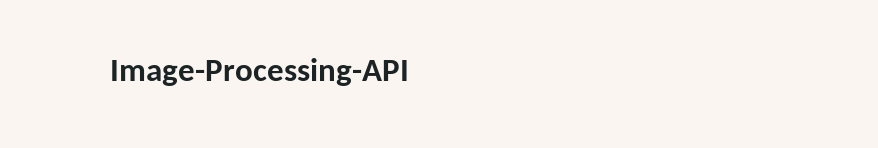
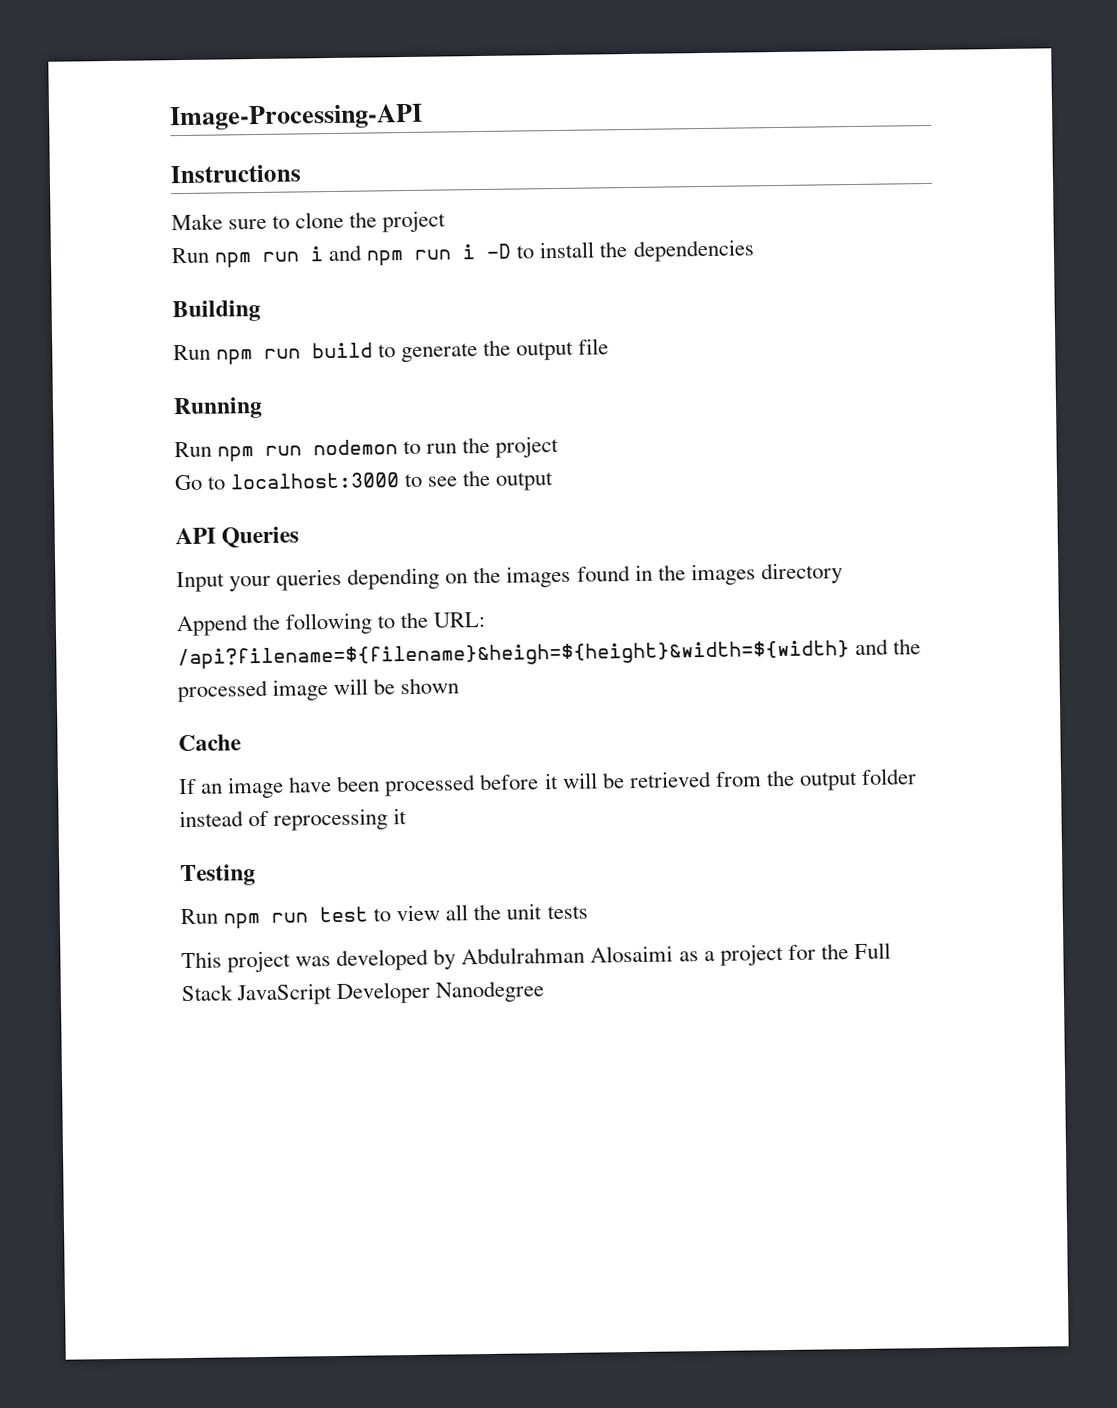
(409, 72) none -> [170,164,301,184] [171,210,447,233] [171,239,755,268] [172,299,261,323] [173,338,610,365] [173,396,263,420] [174,435,560,462] [174,469,555,491] [175,526,300,549] [176,562,843,593] [176,611,486,637] [177,638,922,670] [177,677,460,703] [178,734,242,752] [178,768,918,799] [179,808,408,831] [180,864,256,887] [180,903,588,929] [181,942,891,973] [181,980,545,1006] // Instructions // Make sure to clone the project // Run npm run i and npm run i -D to install the dependencies // Building // Run npm run build to generate the output file // Running // Run npm run nodemon to run the project // Go to localhost:3000 to see the output // API Queries // Input your queries depending on the images found in the images directory // Append the following to the URL: /api?filename=${filename}&heigh=${height}&width=${width} and the processed image will be shown // Cache // If an image have been processed before it will be retrieved from the output folder instead of reprocessing it // Testing // Run npm run test to view all the unit tests // This project was developed by Abdulrahman Alosaimi as a project for the Full Stack JavaScript Developer Nanodegree

